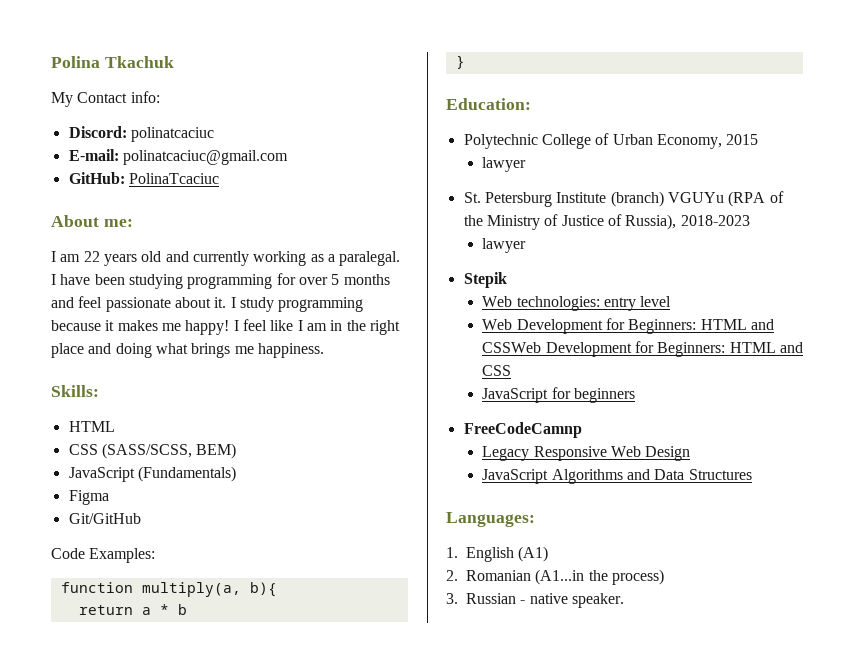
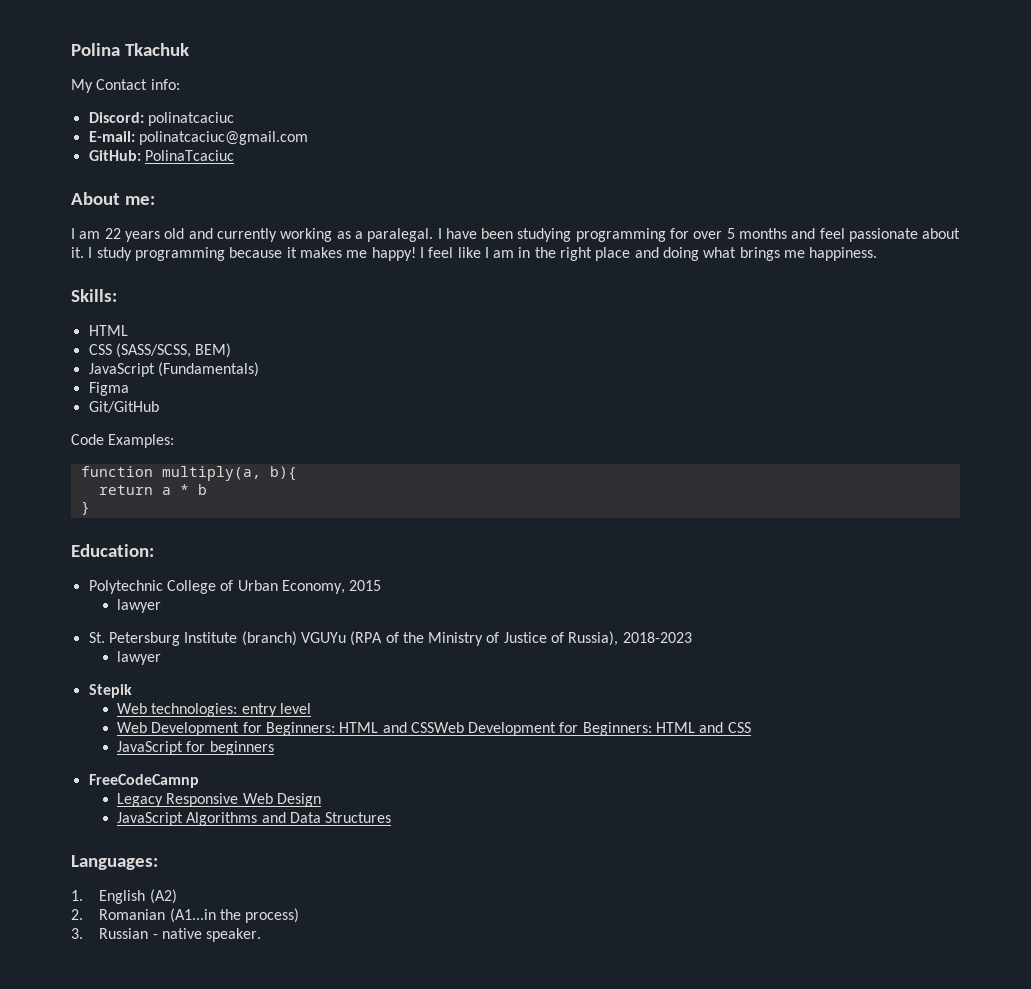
[518,546,549,562] (А1) -> [149,889,177,904] (А2)

